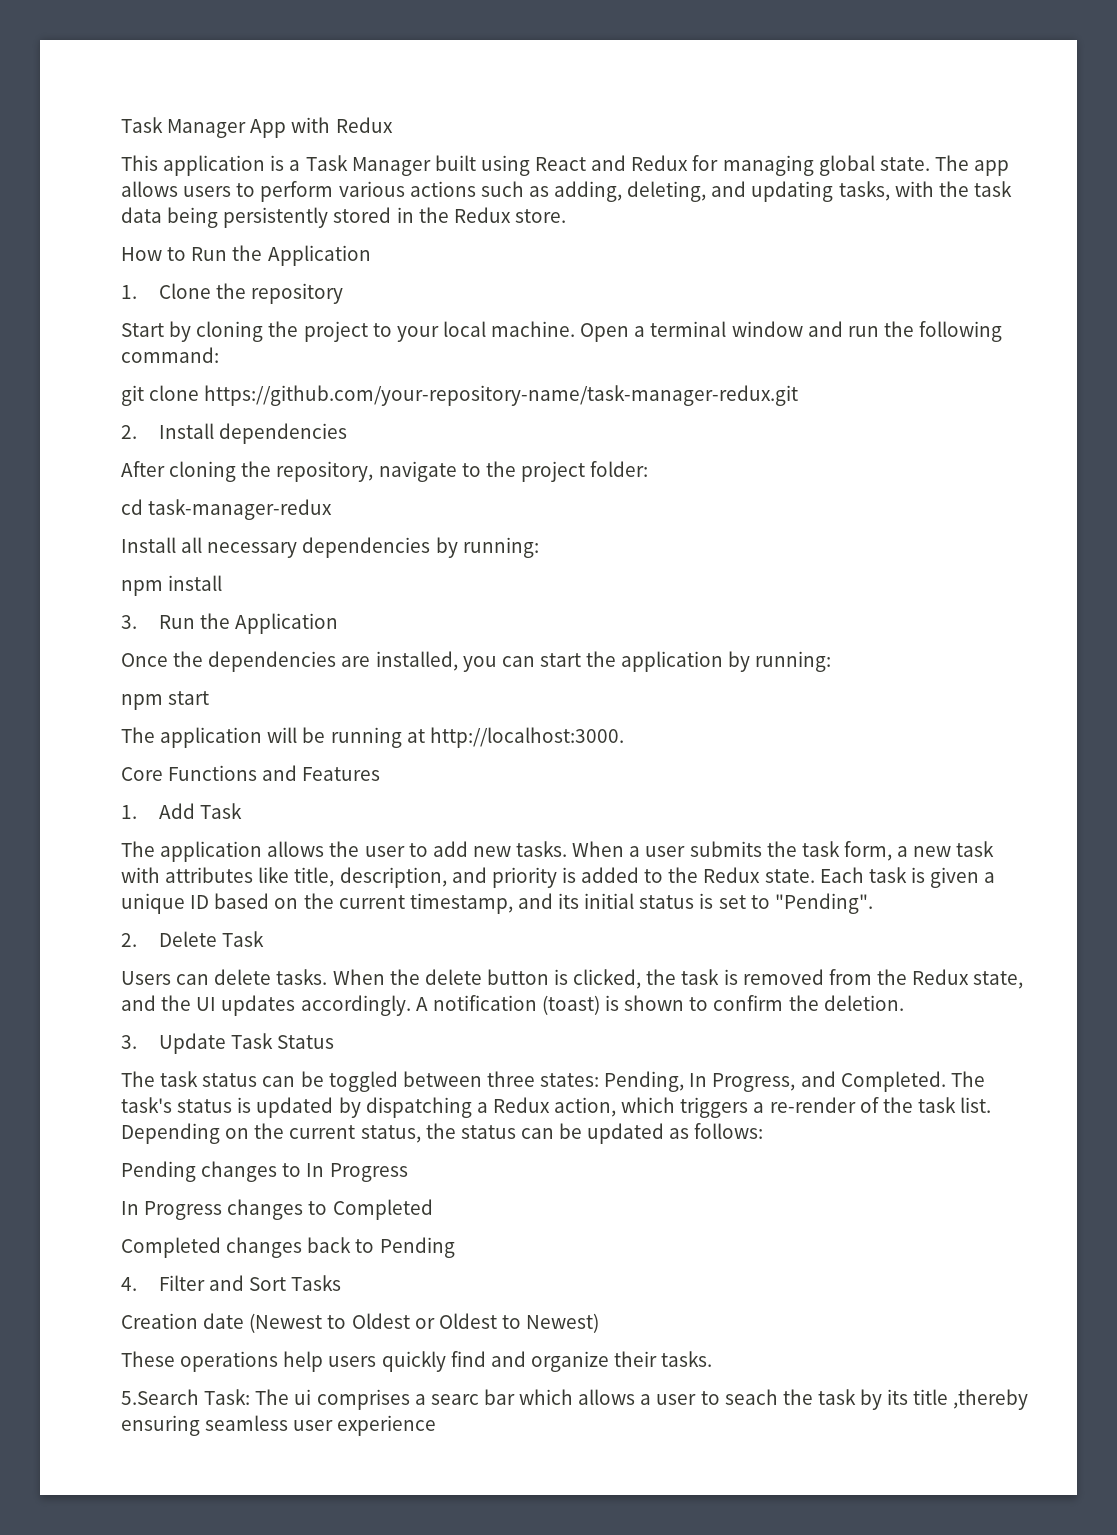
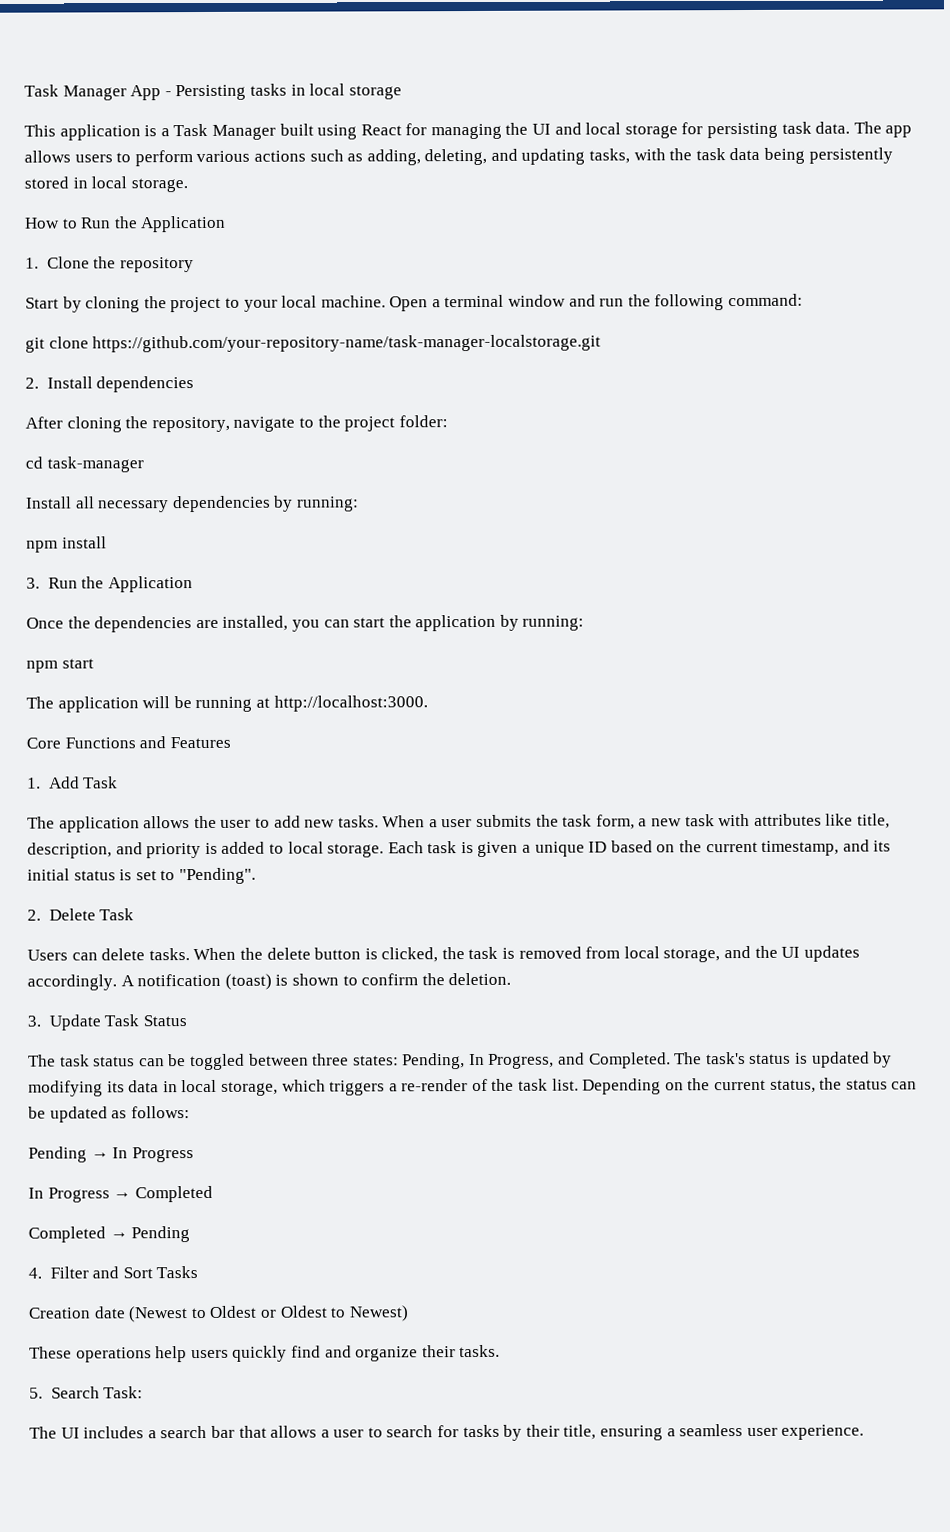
[291,117,393,133] with Redux -> [164,83,402,101] - Persisting tasks in local storage
[591,155,930,176] and Redux for managing global state. -> [405,121,851,140] for managing the UI and local storage for persisting task data.
[418,207,566,223] the Redux store. -> [91,176,188,193] local storage.
[204,385,799,406] https://github.com/your-repository-name/task-manager-redux.git -> [92,334,602,353] https://github.com/your-repository-name/task-manager-localstorage.git
[148,499,333,520] task-manager-redux -> [46,456,144,473] task-manager
[668,867,815,883] the Redux state. -> [287,841,385,858] local storage.
[876,969,1024,989] the Redux state, -> [623,946,721,963] local storage,
[365,1097,617,1118] dispatching a Redux action, -> [28,1079,278,1097] modifying its data in local storage,
[201,1161,302,1182] changes to -> [90,1152,109,1159] →
[227,1199,328,1220] changes to -> [113,1192,132,1199] →
[226,1237,375,1258] changes back to -> [109,1232,128,1239] →
[121,1389,199,1405] 5.Search -> [29,1386,100,1399] 5. Search
[255,1389,1029,1410] [121,1415,200,1436] The ui comprises a searc bar which allows a user to seach the task by its title ,thereby ensuring -> [29,1424,676,1441] // The UI includes a search bar that allows a user to search for tasks by their title, ensuring a
[337,1415,437,1436] experience -> [781,1424,865,1440] experience.

